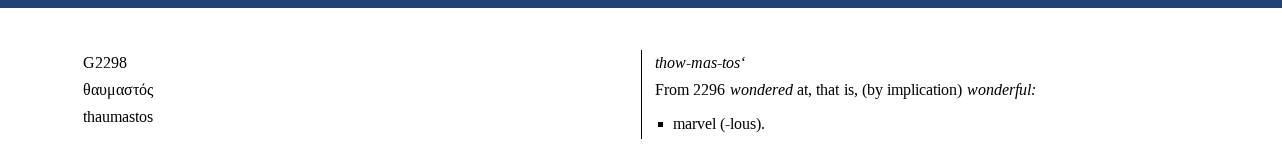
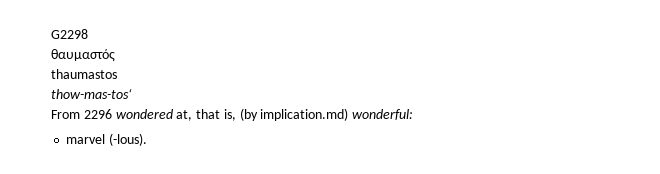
[887,83,963,99] implication) -> [260,108,349,121] implication.md)

